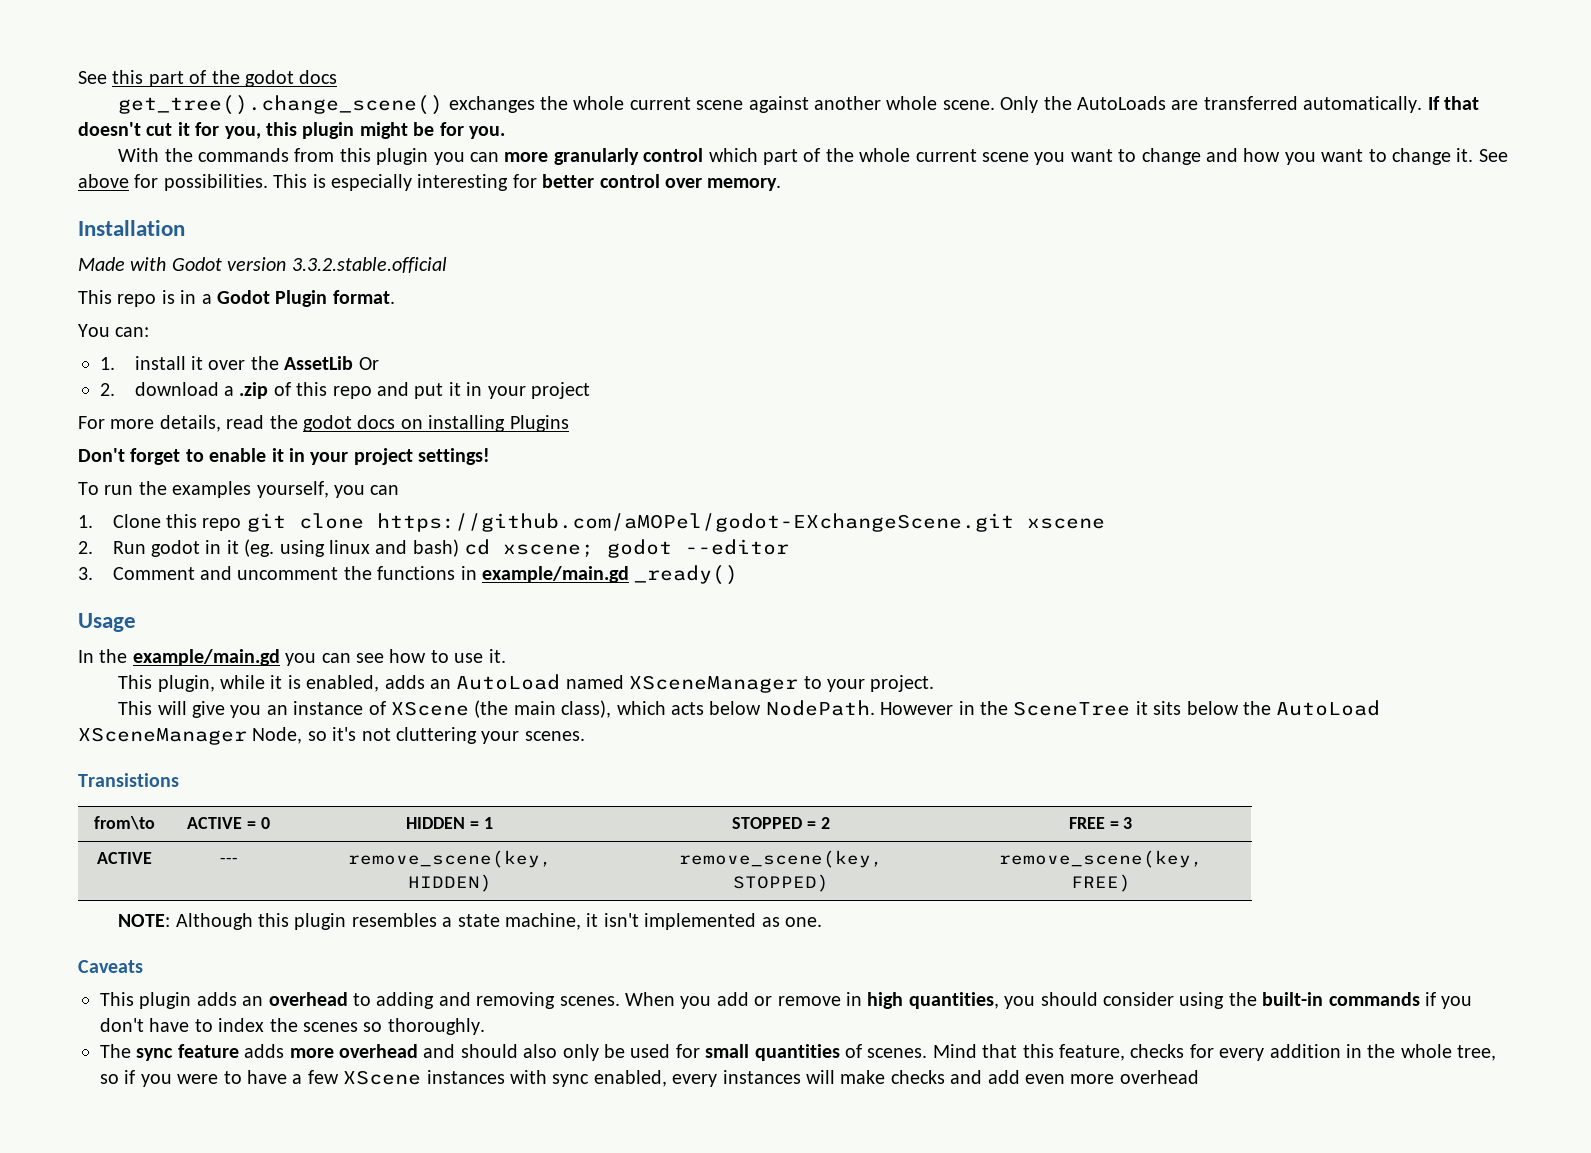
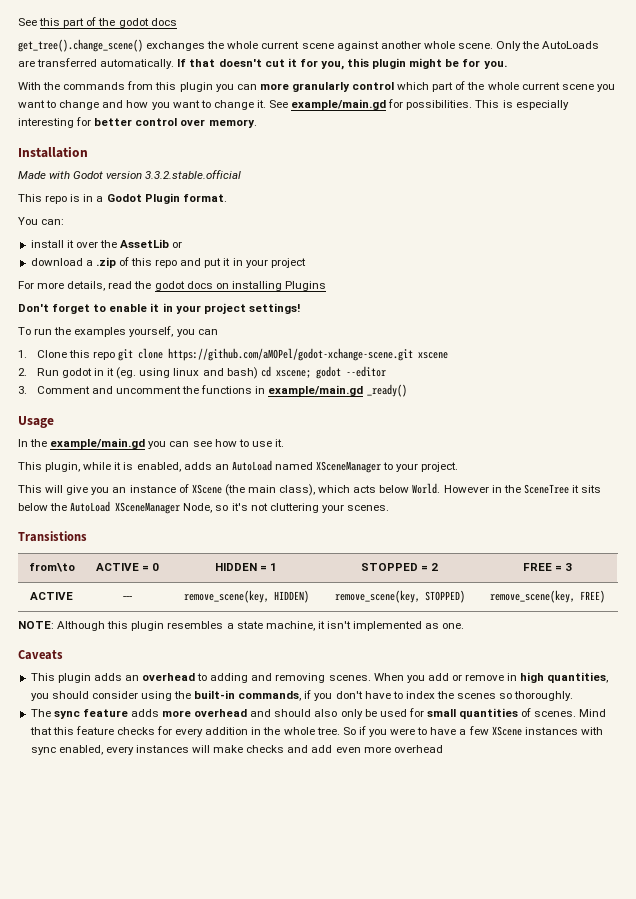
[78,174,129,188] above -> [291,99,387,110] example/main.gd
[100,357,115,370] 1. -> (65, 222) none
[358,357,379,370] [100,383,115,396] Or // 2. -> [172,241,183,248] or //
[376,513,1014,532] https://github.com/aMOPel/godot-EXchangeScene.git -> [168,348,414,361] https://github.com/aMOPel/godot-xchange-scene.git
[765,700,875,716] NodePath. -> [412,483,441,494] World.
[1328,992,1420,1006] commands -> [238,691,302,701] commands,
[1058,1044,1125,1061] feature, -> [75,726,114,735] feature
[1457,1045,1497,1061] [100,1074,119,1084] tree, so -> [316,727,356,735] tree. So

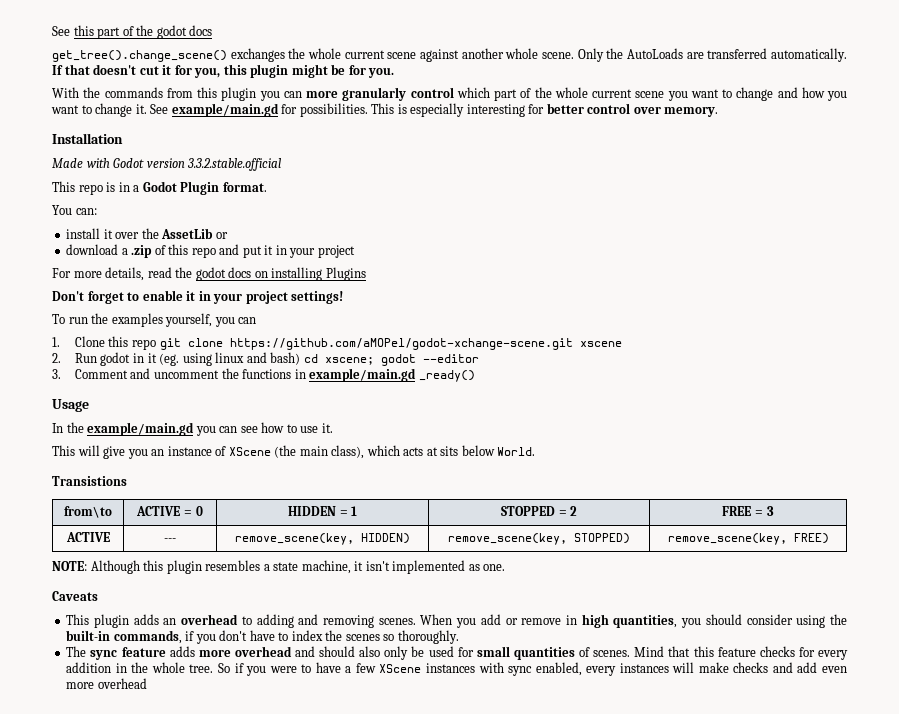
[18,460,459,473] // This plugin, while it is enabled, adds an AutoLoad named XSceneManager to your project. -> (333, 428) none
(377, 489) none -> [426,446,459,456] at sits
[443,484,602,494] [18,501,389,514] However in the SceneTree it sits below the AutoLoad XSceneManager Node, so it's not cluttering your scenes. -> (536, 451) none

